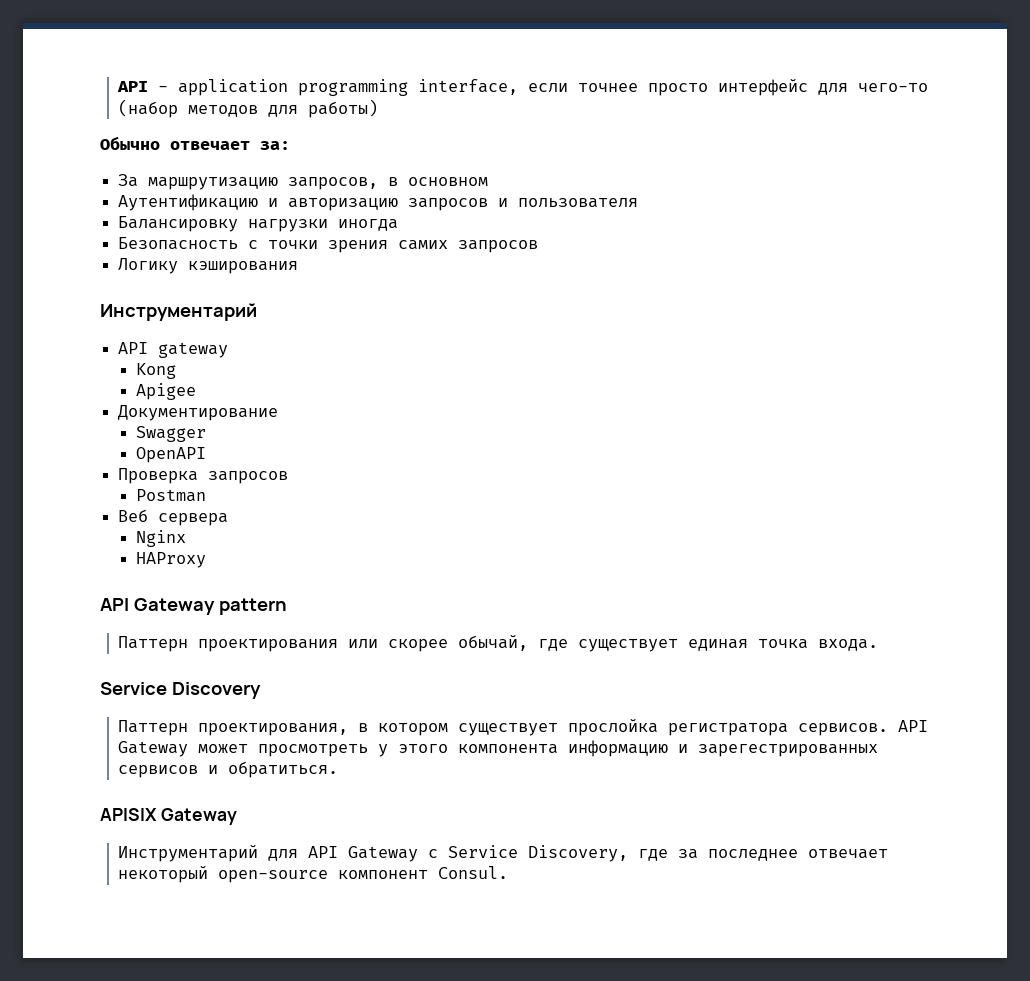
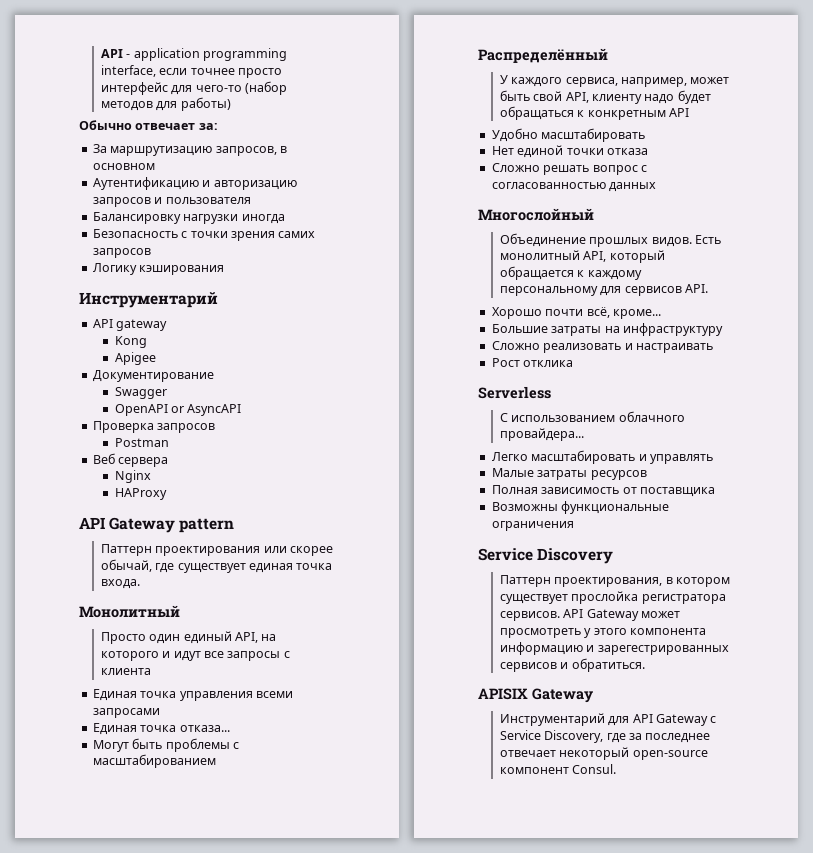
(207, 455) none -> [170,404,242,416] or AsyncAPI
(879, 645) none -> [79,605,180,618] [100,631,277,644] [100,651,290,661] [100,668,151,675] [92,689,293,701] [92,708,160,718] [92,723,230,735] [92,738,239,752] [92,754,216,768] [478,48,608,63] [499,75,730,87] [499,90,711,104] [499,106,689,120] [491,128,646,142] [491,145,648,158] [491,163,647,175] [491,182,657,192] [478,208,594,221] [499,233,721,247] [499,250,665,263] [499,266,642,280] [499,284,708,296] [491,307,661,319] [491,323,723,336] [491,341,713,353] [491,358,574,367] [478,386,551,399] [499,411,685,422] [499,428,584,441] [491,450,713,464] [491,468,647,480] [491,485,715,497] [491,501,670,514] [491,521,574,531] // Монолитный // Просто один единый API, на которого и идут все запросы с клиента // Единая точка управления всеми запросами // Единая точка отказа... // Могут быть проблемы с масштабированием // Распределённый // У каждого сервиса, например, может быть свой API, клиенту надо будет обращаться к конкретным API // Удобно масштабировать // Нет единой точки отказа // Сложно решать вопрос с согласованностью данных // Многослойный // Объединение прошлых видов. Есть монолитный API, который обращается к каждому персональному для сервисов API. // Хорошо почти всё, кроме... // Большие затраты на инфраструктуру // Сложно реализовать и настраивать // Рост отклика // Serverless // С использованием облачного провайдера... // Легко масштабировать и управлять // Малые затраты ресурсов // Полная зависимость от поставщика // Возможны функциональные ограничения

